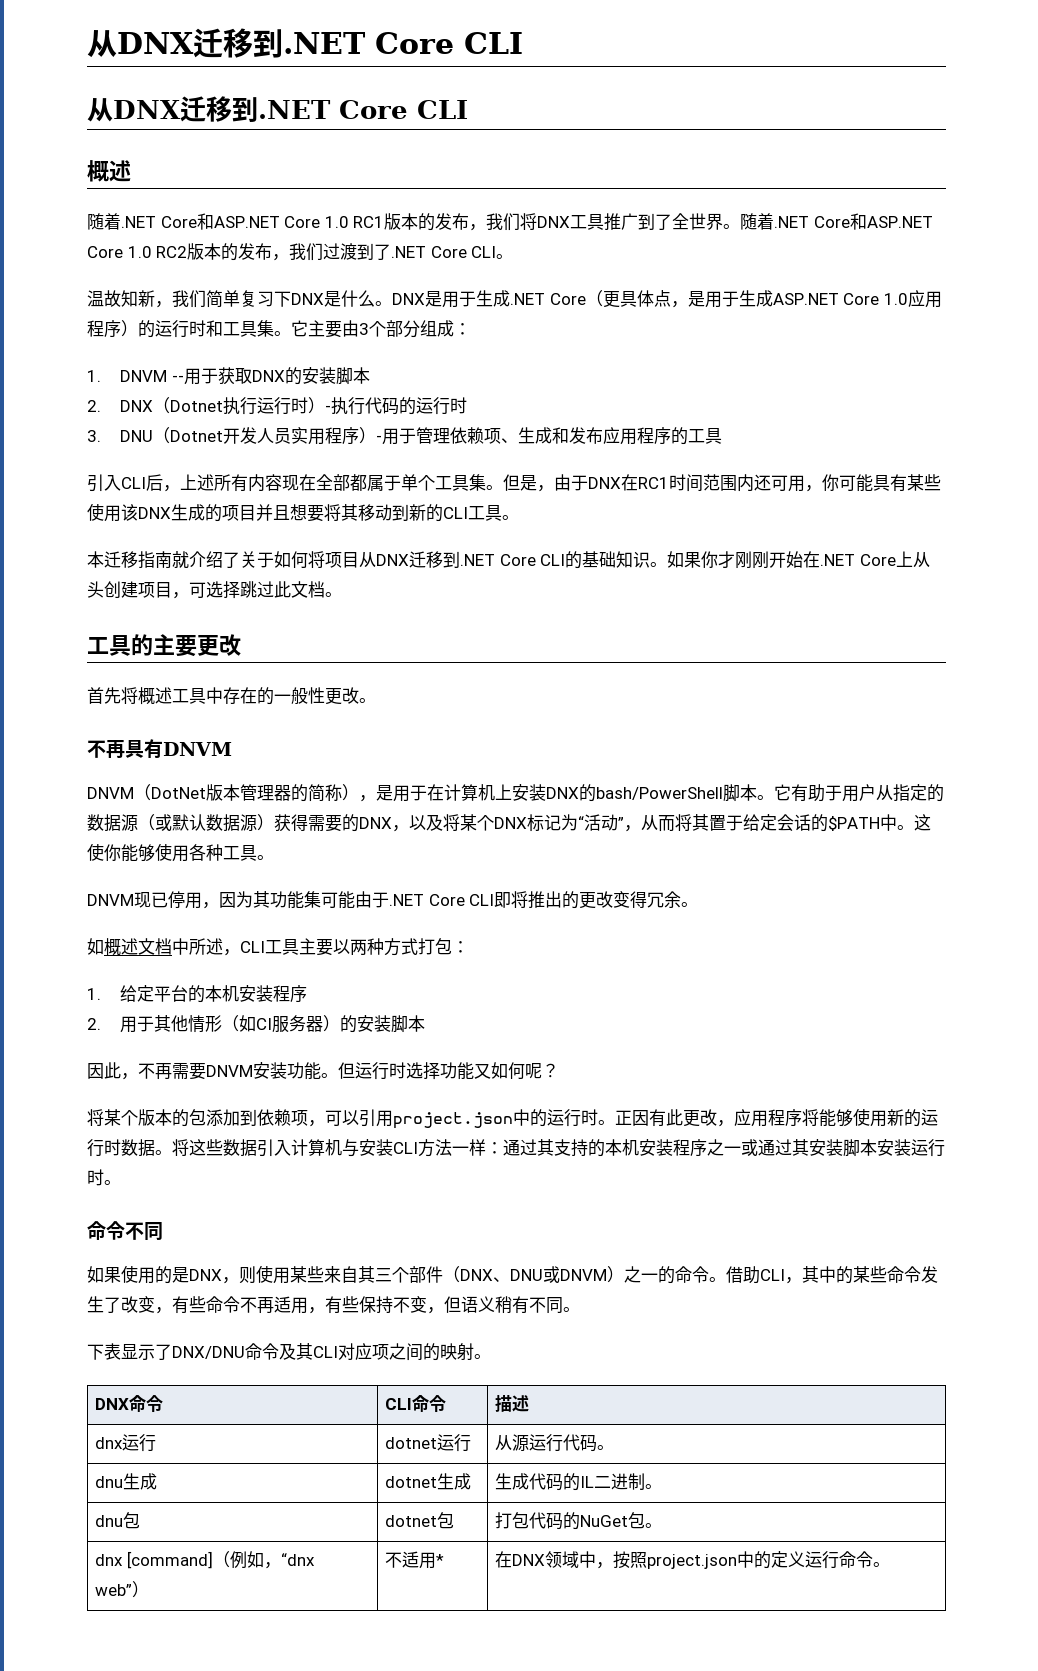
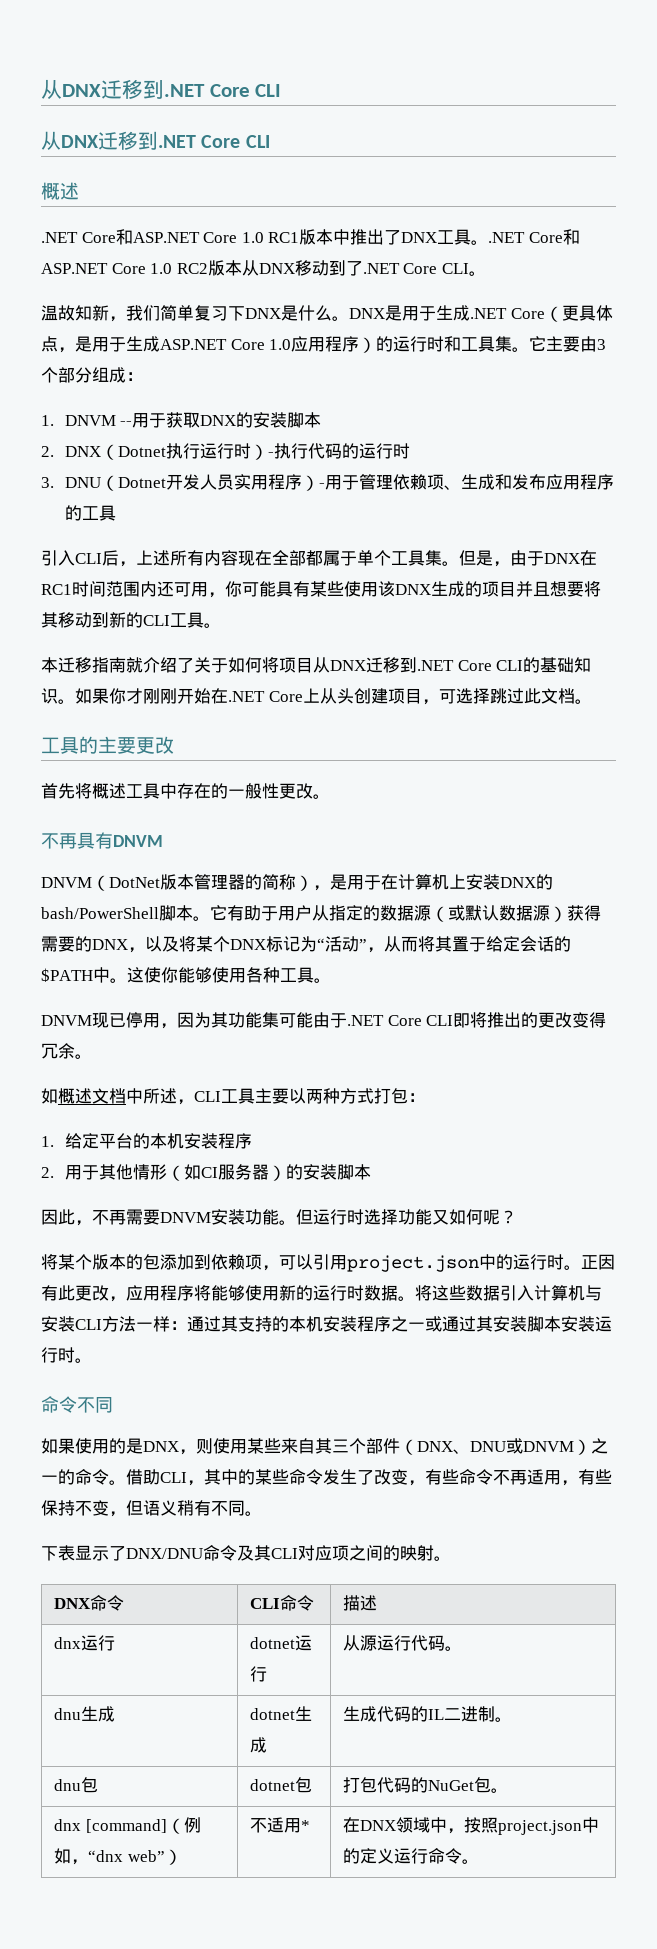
[87,213,121,230] 随着 -> (79, 191) none
[418,213,775,231] 的发布，我们将DNX工具推广到了全世界。随着 -> [333,229,489,245] 中推出了DNX工具。
[221,243,358,261] 的发布，我们过渡 -> [241,260,329,276] 从DNX移动

